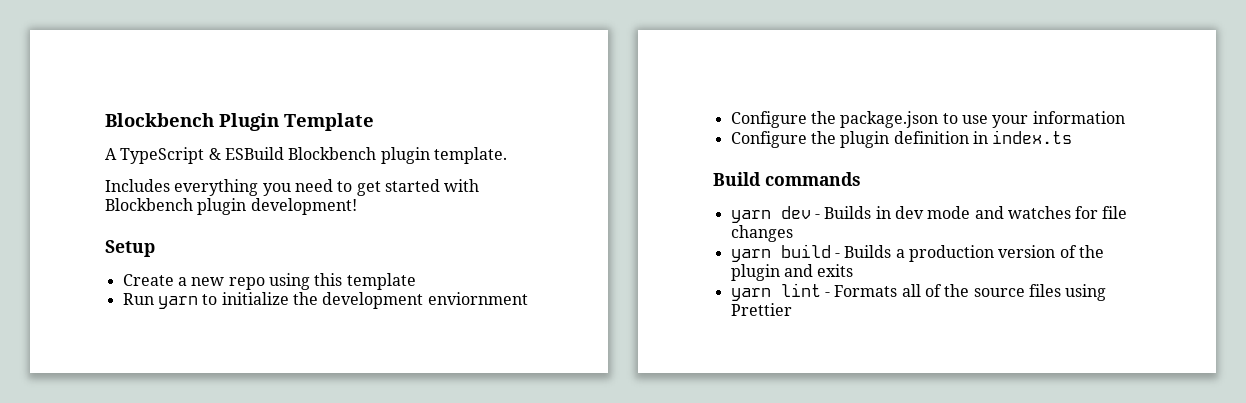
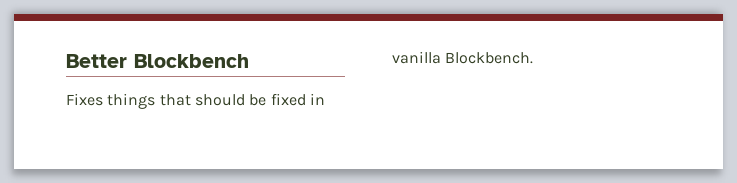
[105,113,374,131] [105,147,507,164] [105,179,480,196] [105,198,357,215] [105,240,155,257] [122,273,416,290] [122,292,528,309] [730,111,1125,128] [730,130,1073,148] [713,172,861,186] [730,206,1128,223] [730,225,793,242] [730,244,1104,262] [730,264,854,281] [730,283,1107,301] [730,303,792,316] Blockbench Plugin Template // A TypeScript & ESBuild Blockbench plugin template. // Includes everything you need to get started with Blockbench plugin development! // Setup // Create a new repo using this template // Run yarn to initialize the development enviornment // Configure the package.json to use your information // Configure the plugin definition in index.ts // Build commands // yarn dev - Builds in dev mode and watches for file changes // yarn build - Builds a production version of the plugin and exits // yarn lint - Formats all of the source files using Prettier -> [66,54,249,68] [66,93,325,109] [392,51,534,64] Better Blockbench // Fixes things that should be fixed in vanilla Blockbench.

